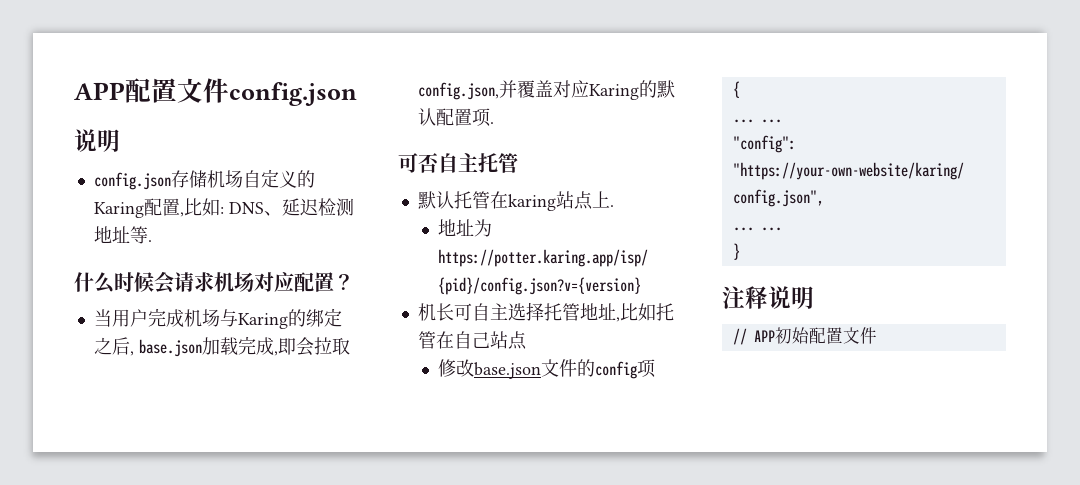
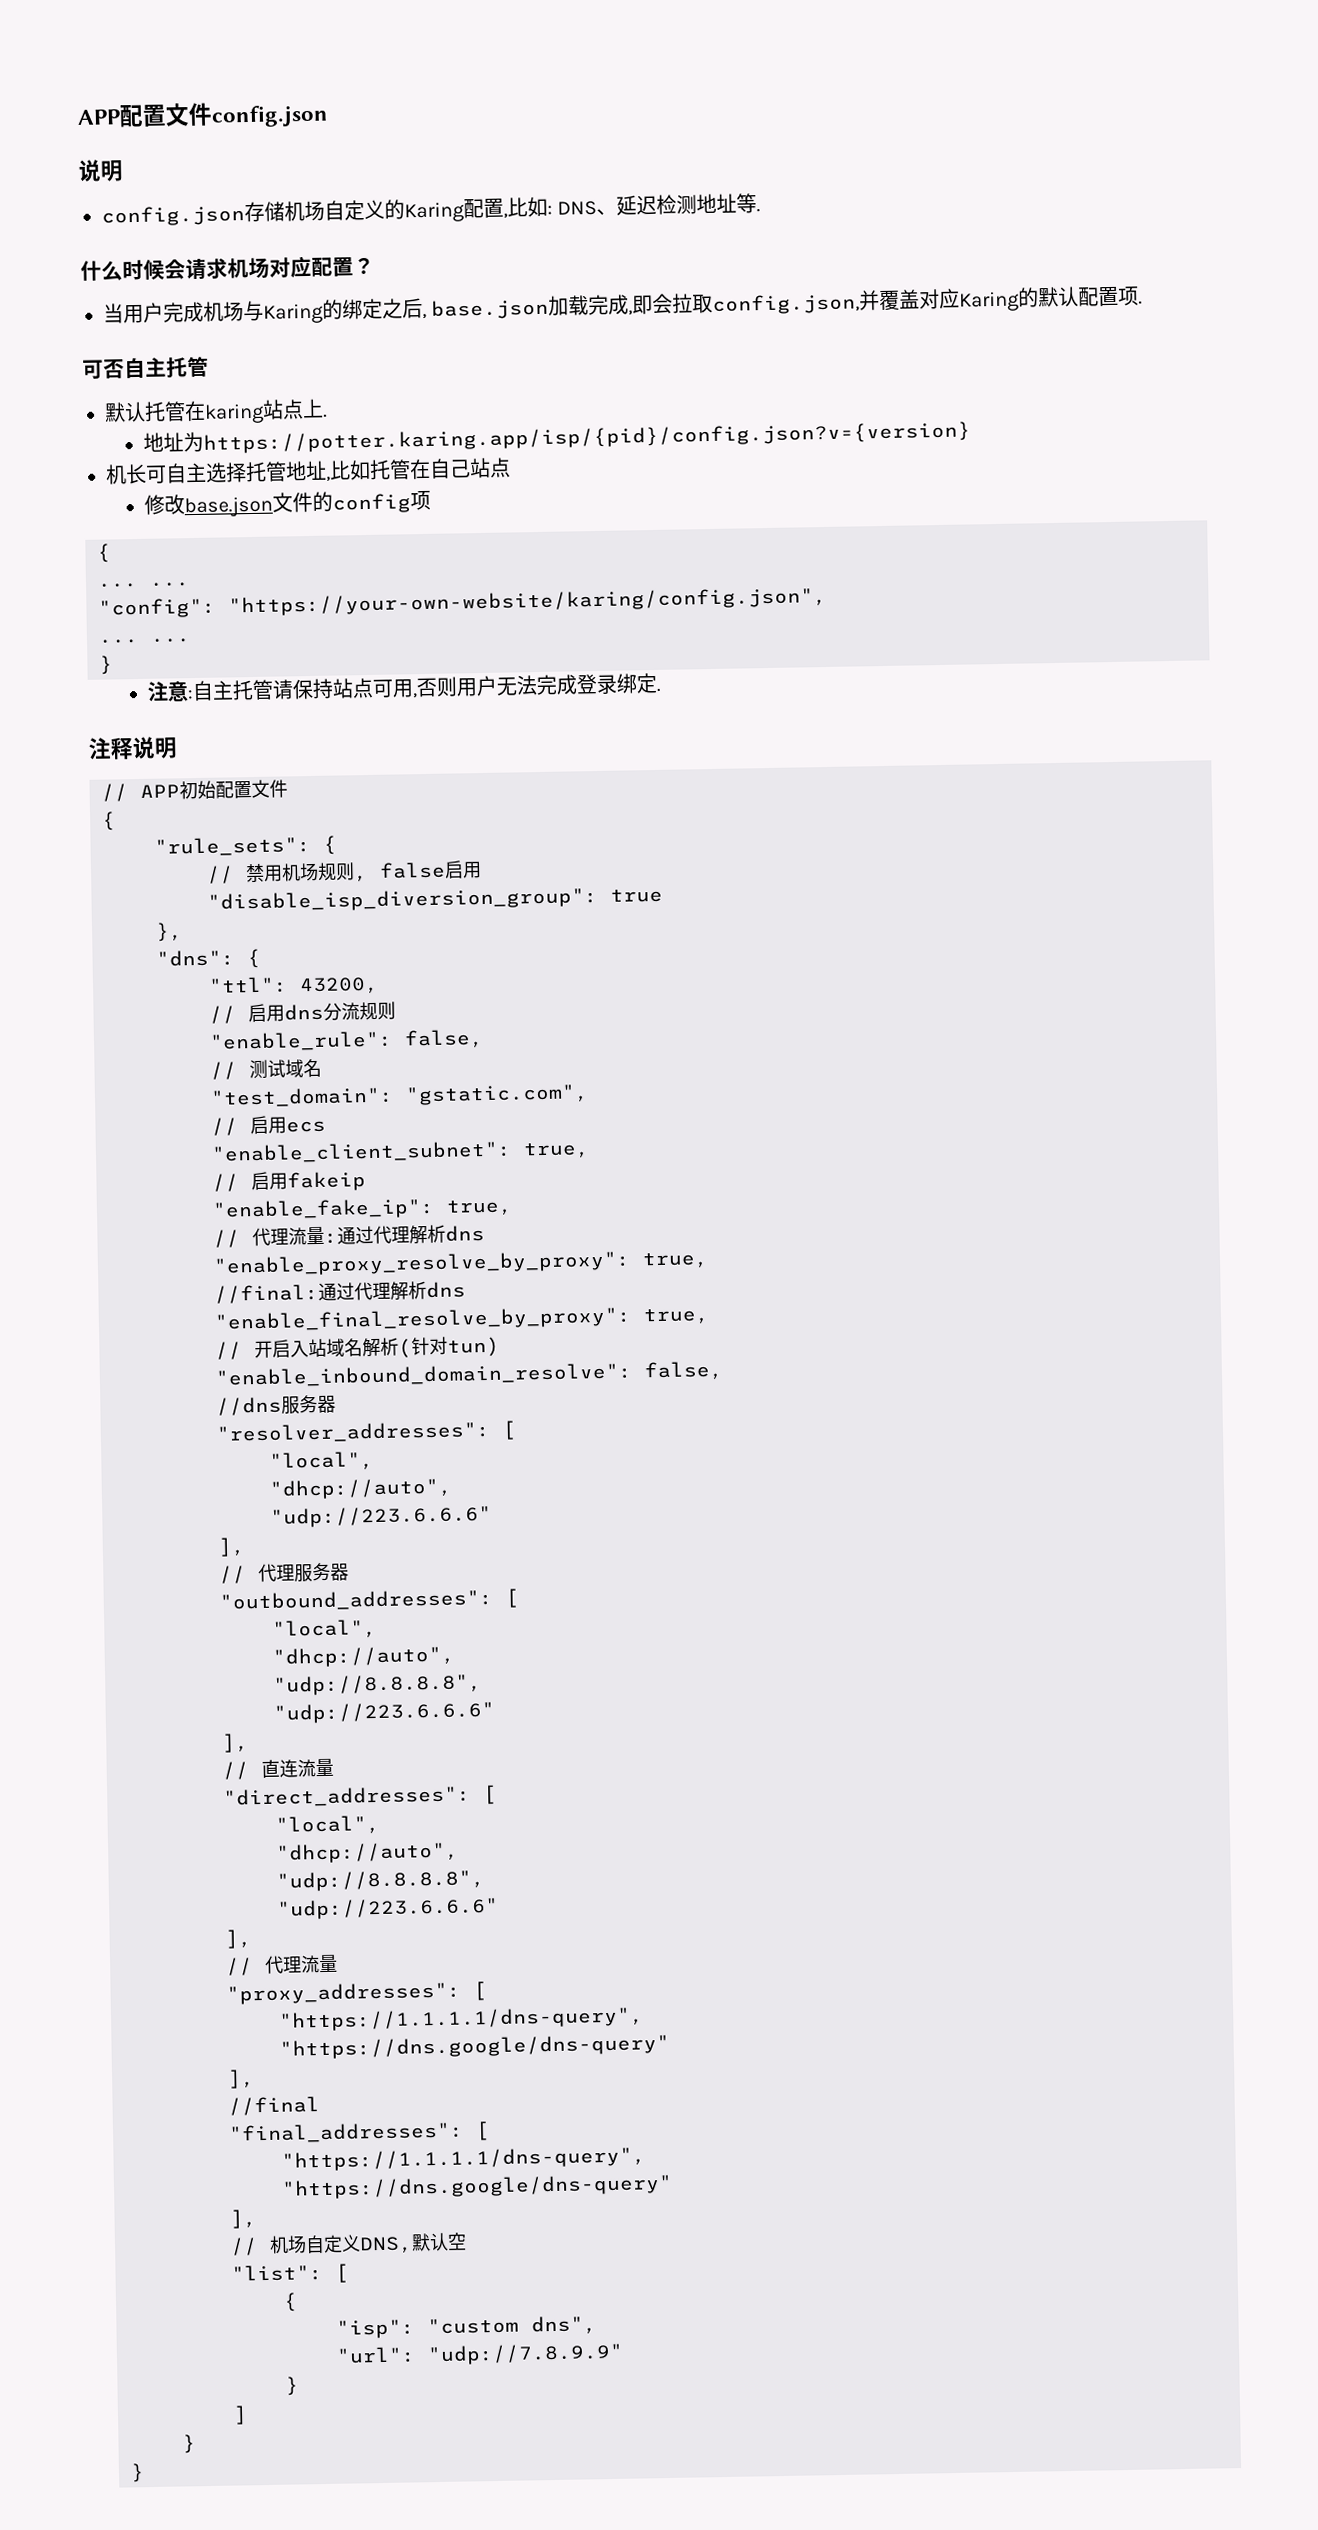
(740, 251) none -> [147,672,662,702] // 注意:自主托管请保持站点可用,否则用户无法完成登录绑定.
(877, 335) none -> [102,811,116,831] [154,835,337,857] [206,860,482,884] [207,887,663,913] [155,922,183,942] [156,948,261,969] [208,976,379,995] [209,1001,396,1024] [209,1029,484,1052] [210,1058,322,1080] [210,1084,589,1108] [211,1115,326,1136] [211,1140,590,1164] [212,1171,366,1192] [212,1197,513,1221] [213,1224,485,1248] [213,1250,709,1277] [214,1281,466,1304] [214,1306,710,1333] [215,1336,500,1360] [215,1360,723,1388] [216,1394,336,1416] [216,1420,517,1444] [269,1451,374,1471] [269,1477,453,1500] [270,1504,492,1528] [218,1537,246,1557] [219,1562,349,1584] [219,1588,519,1612] [272,1618,377,1639] [272,1645,455,1668] [273,1673,482,1696] [273,1700,495,1724] [222,1733,249,1753] [222,1758,334,1780] [223,1784,497,1808] [275,1814,380,1835] [276,1841,459,1864] [276,1869,485,1892] [277,1896,499,1920] [225,1929,252,1949] [226,1954,338,1976] [226,1981,487,2005] [278,2006,644,2032] [279,2033,670,2060] [227,2069,255,2089] [228,2096,320,2116] [228,2121,490,2144] [281,2146,646,2172] [281,2173,673,2200] [230,2209,257,2229] [230,2232,467,2256] [231,2263,349,2283] [283,2292,298,2312] [336,2315,597,2339] [336,2342,624,2366] [285,2376,299,2396] [233,2405,248,2425] [182,2434,196,2454] [130,2463,145,2483] // { // "rule_sets": { // // 禁用机场规则, false启用 // "disable_isp_diversion_group": true // }, // "dns": { // "ttl": 43200, // // 启用dns分流规则 // "enable_rule": false, // // 测试域名 // "test_domain": "gstatic.com", // // 启用ecs // "enable_client_subnet": true, // // 启用fakeip // "enable_fake_ip": true, // // 代理流量:通过代理解析dns // "enable_proxy_resolve_by_proxy": true, // //final:通过代理解析dns // "enable_final_resolve_by_proxy": true, // // 开启入站域名解析(针对tun) // "enable_inbound_domain_resolve": false, // //dns服务器 // "resolver_addresses": [ // "local", // "dhcp://auto", // "udp://223.6.6.6" // ], // // 代理服务器 // "outbound_addresses": [ // "local", // "dhcp://auto", // "udp://8.8.8.8", // "udp://223.6.6.6" // ], // // 直连流量 // "direct_addresses": [ // "local", // "dhcp://auto", // "udp://8.8.8.8", // "udp://223.6.6.6" // ], // // 代理流量 // "proxy_addresses": [ // "https://1.1.1.1/dns-query", // "https://dns.google/dns-query" // ], // //final // "final_addresses": [ // "https://1.1.1.1/dns-query", // "https://dns.google/dns-query" // ], // // 机场自定义DNS,默认空 // "list": [ // { // "isp": "custom dns", // "url": "udp://7.8.9.9" // } // ] // } // }

